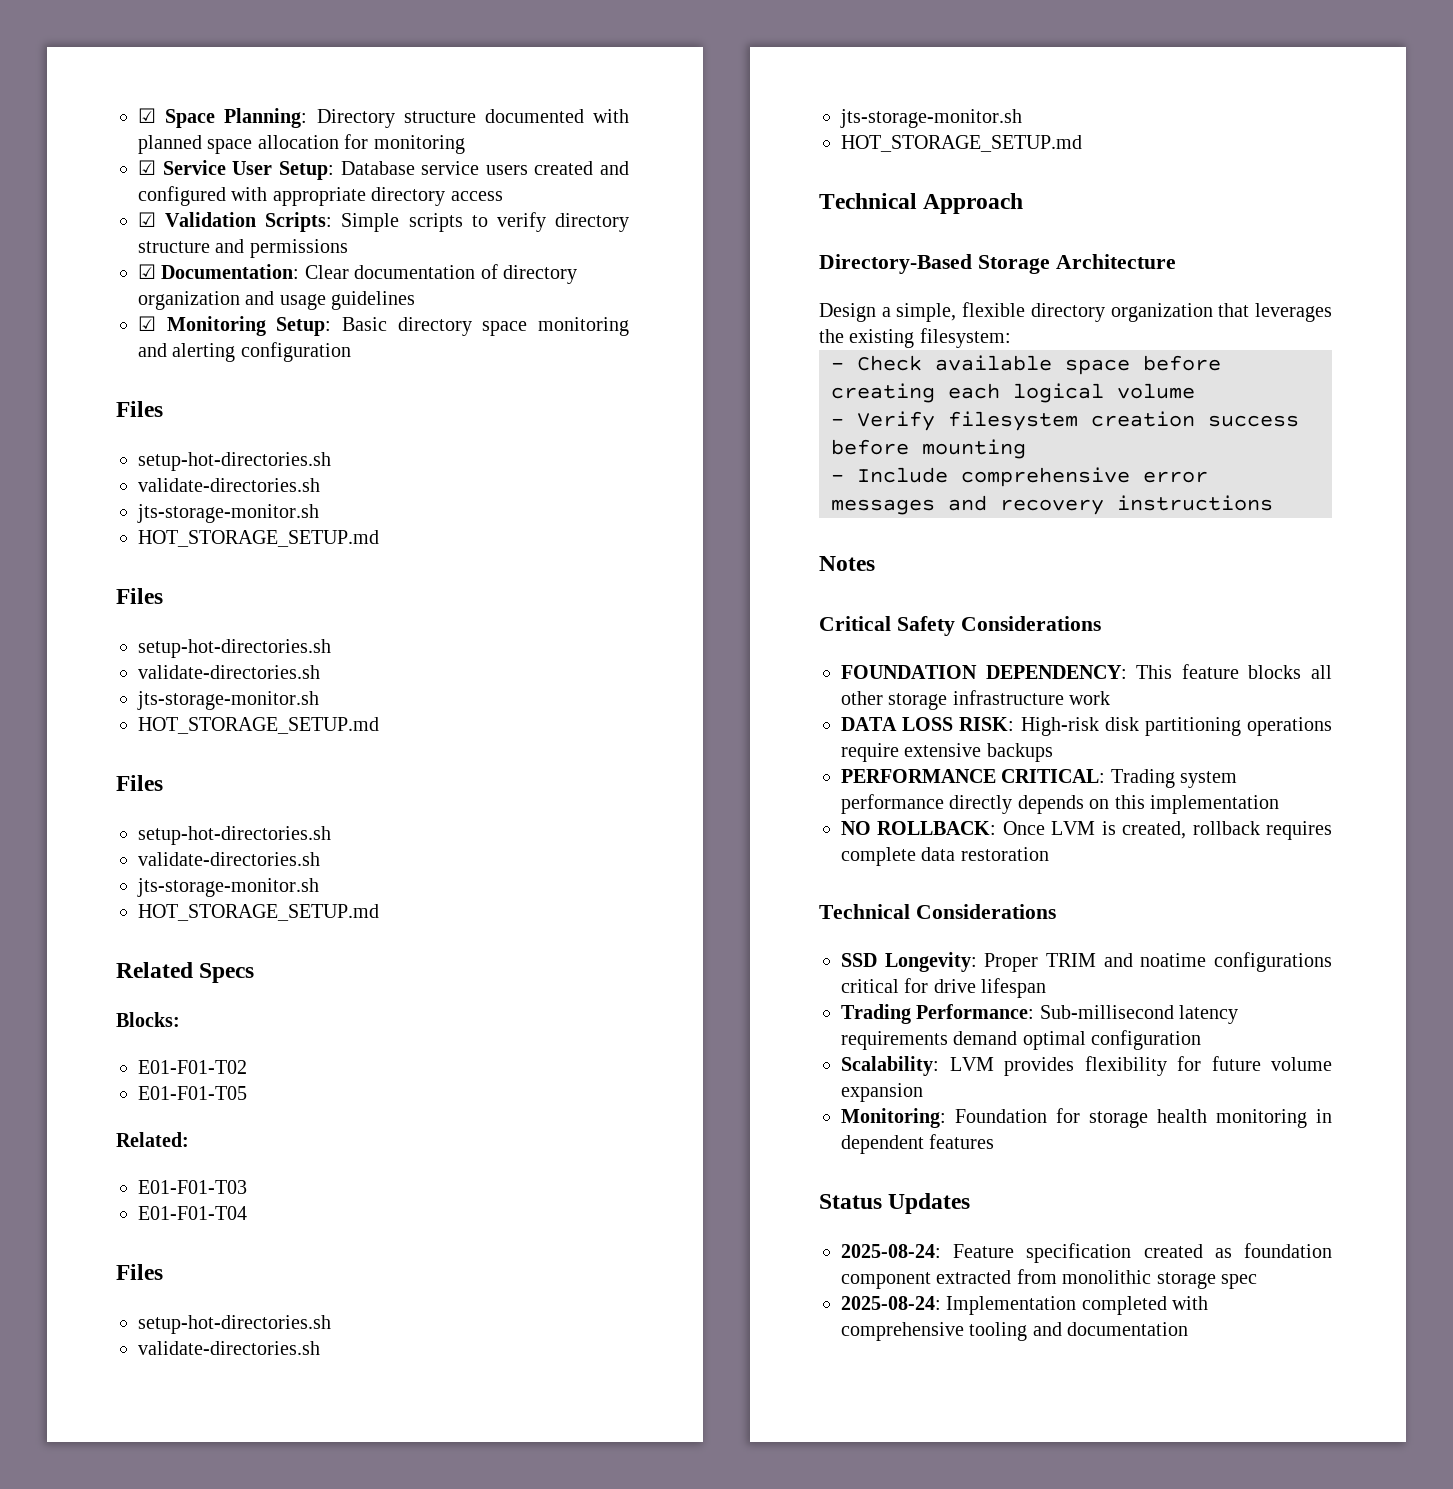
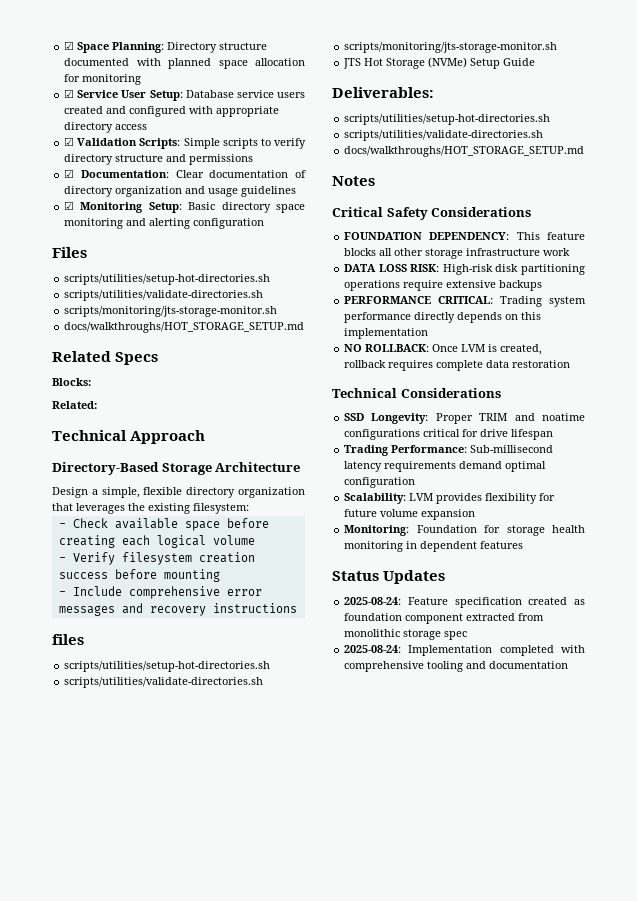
[138,452,331,471] [138,478,320,492] [137,504,319,523] [138,530,379,547] [116,588,163,604] [138,639,331,658] [138,665,320,679] [137,691,319,710] [138,717,379,734] [116,775,163,791] [138,826,331,845] [138,852,320,866] [137,878,319,897] [138,904,379,921] setup-hot-directories.sh // validate-directories.sh // jts-storage-monitor.sh // HOT_STORAGE_SETUP.md // Files // setup-hot-directories.sh // validate-directories.sh // jts-storage-monitor.sh // HOT_STORAGE_SETUP.md // Files // setup-hot-directories.sh // validate-directories.sh // jts-storage-monitor.sh // HOT_STORAGE_SETUP.md -> [64,274,271,285] [64,290,264,301] [64,306,278,317] [64,322,305,333] scripts/utilities/setup-hot-directories.sh // scripts/utilities/validate-directories.sh // scripts/monitoring/jts-storage-monitor.sh // docs/walkthroughs/HOT_STORAGE_SETUP.md
[138,1060,247,1074] [138,1086,247,1100] // E01-F01-T02 // E01-F01-T05 -> (91, 382) none
[138,1180,247,1194] [138,1206,247,1220] [116,1264,163,1280] [138,1315,331,1334] [138,1341,320,1355] [840,109,1022,128] [841,135,1082,152] // E01-F01-T03 // E01-F01-T04 // Files // setup-hot-directories.sh // validate-directories.sh // jts-storage-monitor.sh // HOT_STORAGE_SETUP.md -> (97, 405) none
(1273, 503) none -> [52,634,84,645] [64,661,271,672] [64,677,264,688] [344,42,558,53] [343,57,536,69] [332,87,434,98] [344,114,551,125] [344,130,544,141] [344,146,585,157] // files // scripts/utilities/setup-hot-directories.sh // scripts/utilities/validate-directories.sh // scripts/monitoring/jts-storage-monitor.sh // JTS Hot Storage (NVMe) Setup Guide // Deliverables: // scripts/utilities/setup-hot-directories.sh // scripts/utilities/validate-directories.sh // docs/walkthroughs/HOT_STORAGE_SETUP.md

